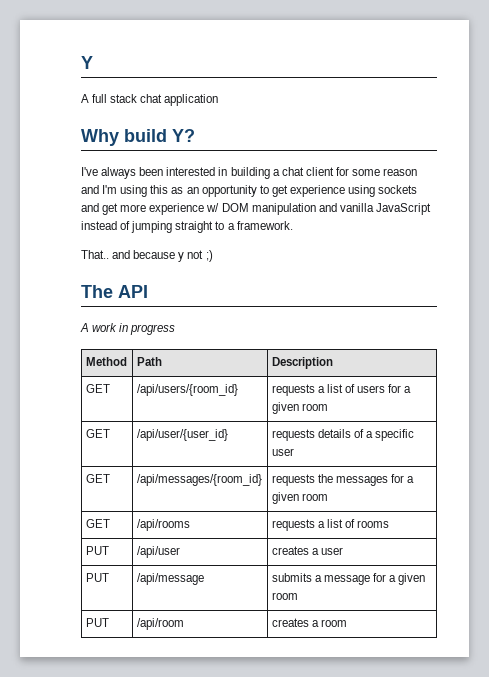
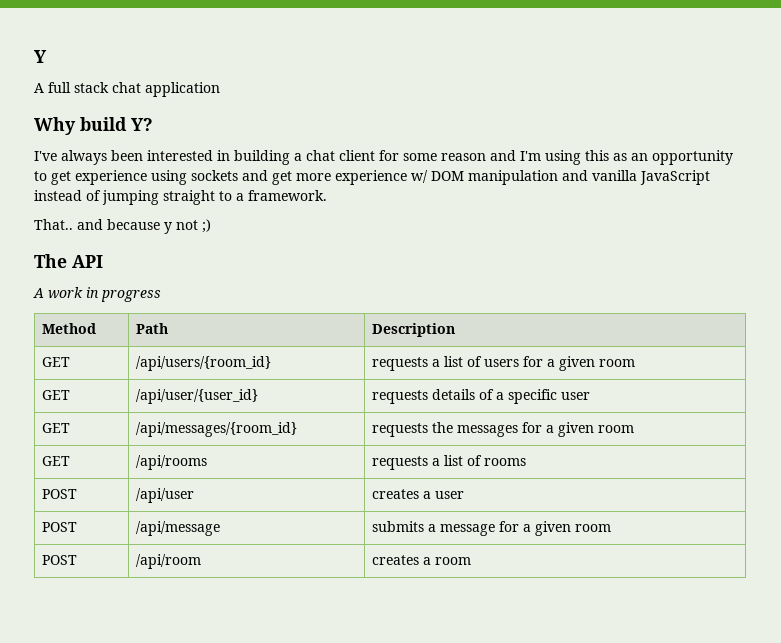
[85,546,109,555] PUT -> [42,489,78,499] POST
[85,573,109,582] PUT -> [42,522,78,532] POST
[85,618,109,627] PUT -> [42,555,78,565] POST

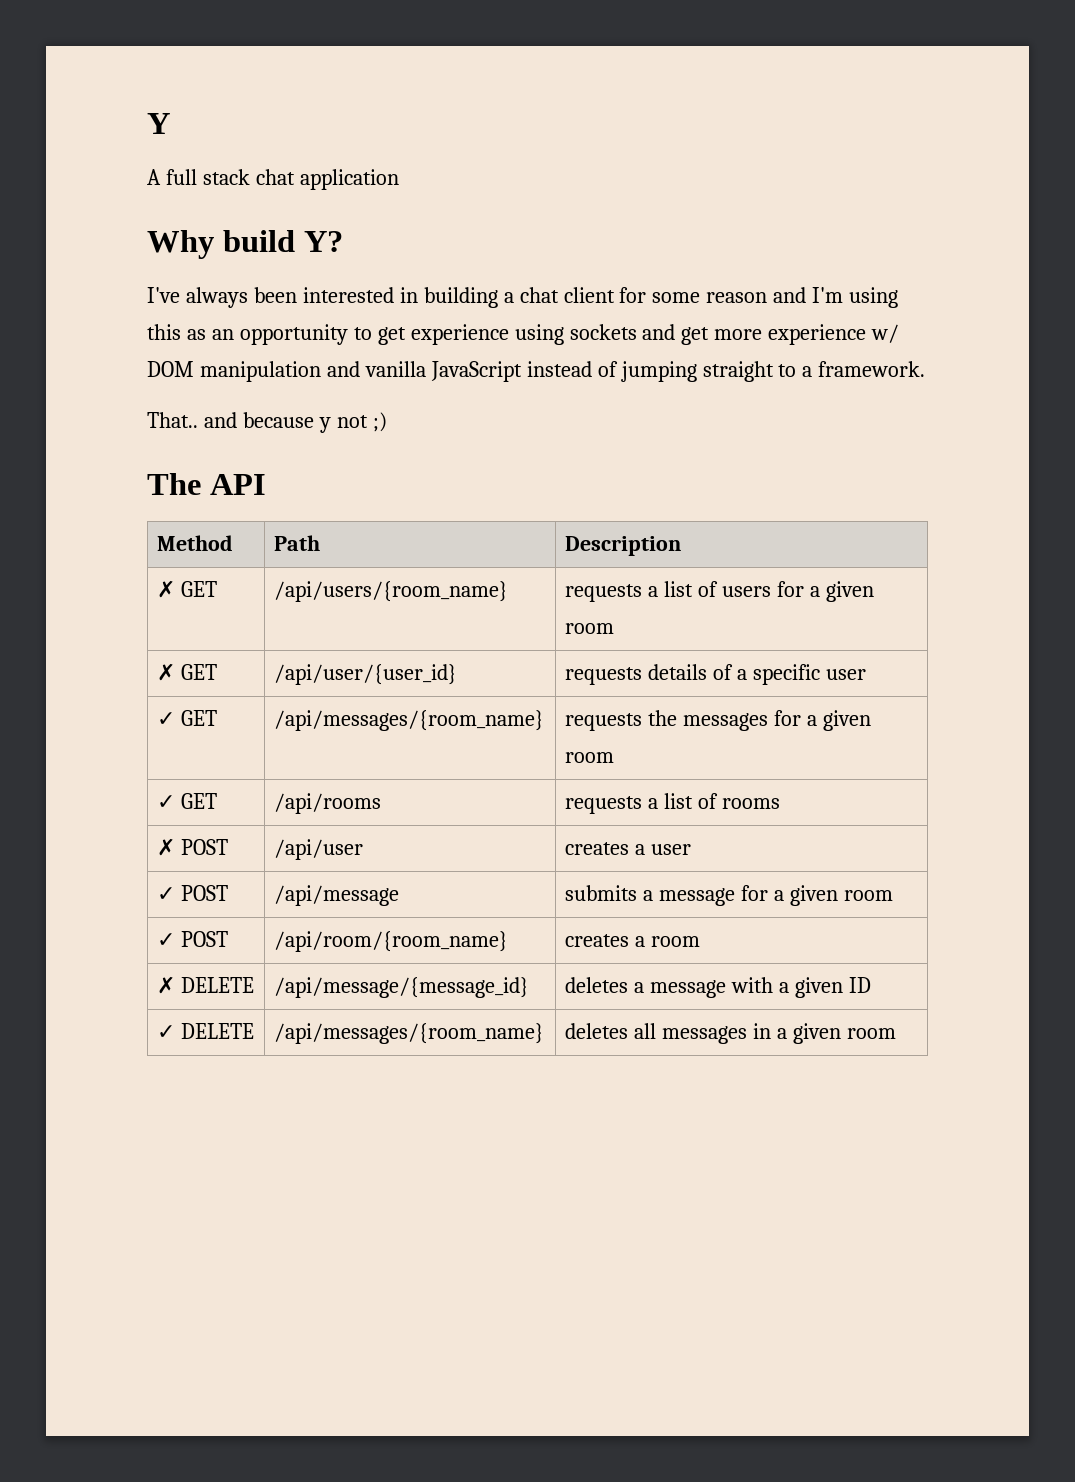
[33,287,161,302] // A work in progress -> (266, 484) none
[42,357,71,367] [136,356,272,371] GET | /api/users/{room_id} -> [157,580,218,598] [274,581,509,602] ✗ GET | /api/users/{room_name}
(636, 363) none -> [157,663,176,681] ✗
[42,423,71,433] [136,422,298,437] GET | /api/messages/{room_id} -> [157,710,218,726] [274,710,545,731] ✓ GET | /api/messages/{room_name}
(635, 429) none -> [157,795,176,809] ✓
(527, 462) none -> [157,838,176,856] ✗
(465, 495) none -> [157,887,176,901] ✓
[42,555,78,565] [136,554,202,569] POST | /api/room -> [157,931,229,947] [274,931,509,952] ✓ POST | /api/room/{room_name}
(472, 561) none -> [157,976,255,994] [274,977,530,998] [565,977,871,998] [157,1023,255,1039] [274,1023,545,1044] [565,1023,896,1044] // ✗ DELETE | /api/message/{message_id} | deletes a message with a given ID // ✓ DELETE | /api/messages/{room_name} | deletes all messages in a given room

